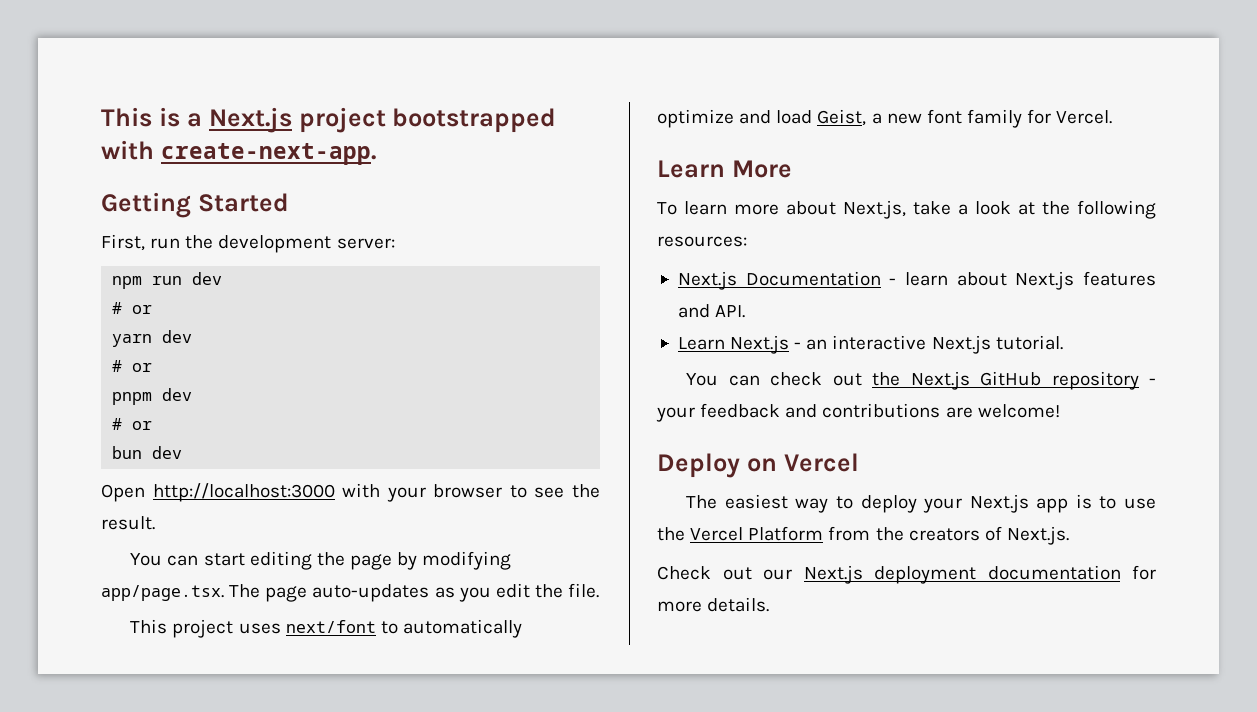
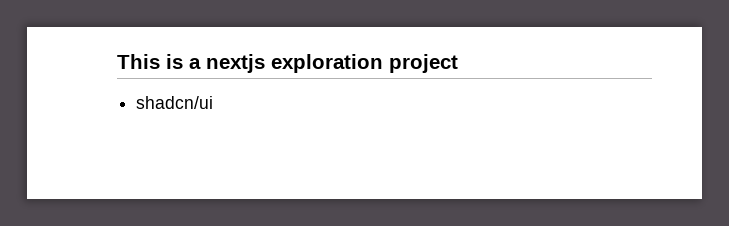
[208,107,557,133] [101,140,376,165] [101,192,289,218] [101,234,395,253] [112,272,223,289] [112,302,153,314] [112,330,193,347] [112,360,153,372] [112,388,193,405] [112,418,153,430] [112,446,183,459] [101,483,600,502] [101,516,155,530] [130,551,512,570] [101,583,600,602] [130,619,522,638] [657,109,1113,128] [657,160,792,178] [657,200,1156,219] [657,236,747,247] [677,271,1156,290] [677,304,746,318] [677,335,1063,354] [686,371,1156,390] [656,403,1060,422] [657,453,859,478] [686,494,1156,513] [657,526,1069,545] [657,565,1156,584] [657,597,770,612] Next.js project bootstrapped with create-next-app. // Getting Started // First, run the development server: // npm run dev // # or // yarn dev // # or // pnpm dev // # or // bun dev // Open http://localhost:3000 with your browser to see the result. // You can start editing the page by modifying app/page.tsx. The page auto-updates as you edit the file. // This project uses next/font to automatically optimize and load Geist, a new font family for Vercel. // Learn More // To learn more about Next.js, take a look at the following resources: // Next.js Documentation - learn about Next.js features and API. // Learn Next.js - an interactive Next.js tutorial. // You can check out the Next.js GitHub repository - your feedback and contributions are welcome! // Deploy on Vercel // The easiest way to deploy your Next.js app is to use the Vercel Platform from the creators of Next.js. // Check out our Next.js deployment documentation for more details. -> [206,54,458,73] [136,96,214,109] nextjs exploration project // shadcn/ui

